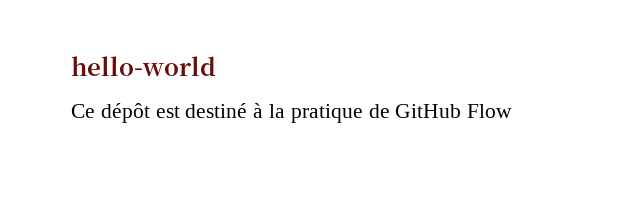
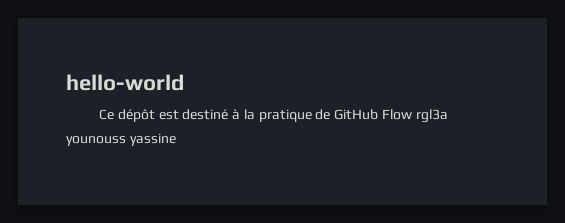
(513, 111) none -> [415,109,448,123] [66,133,176,146] rgl3a younouss yassine

